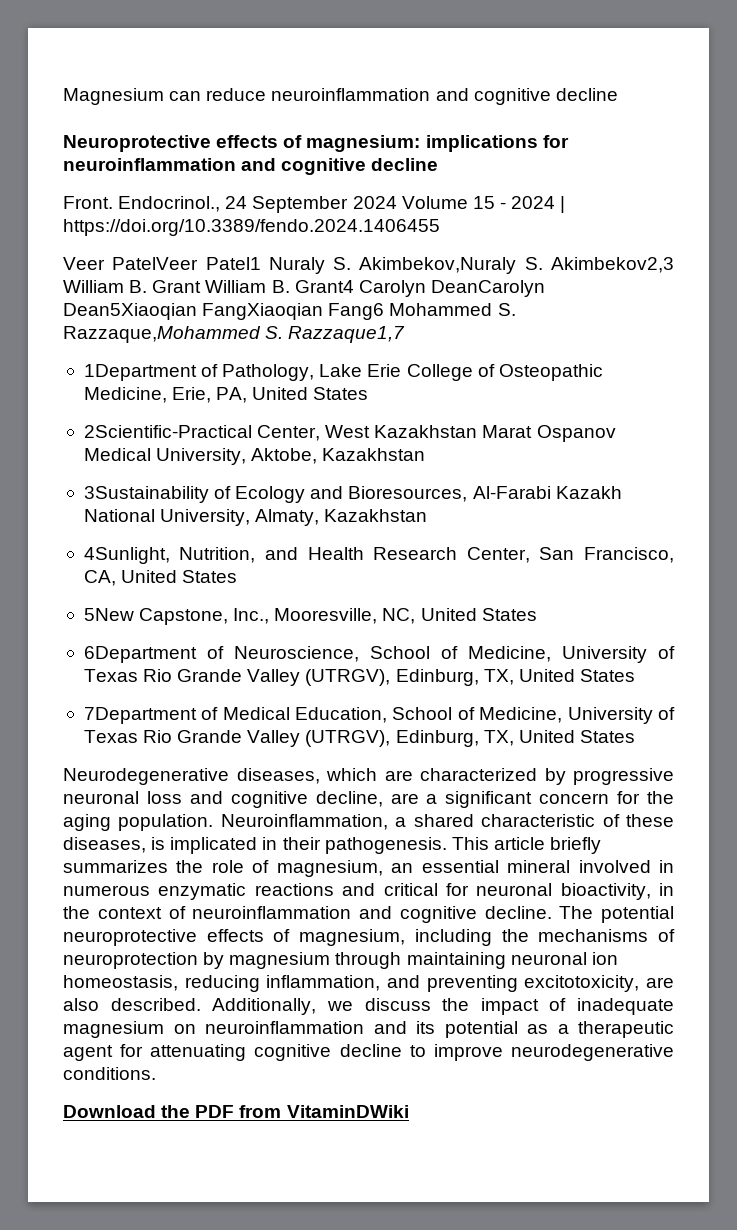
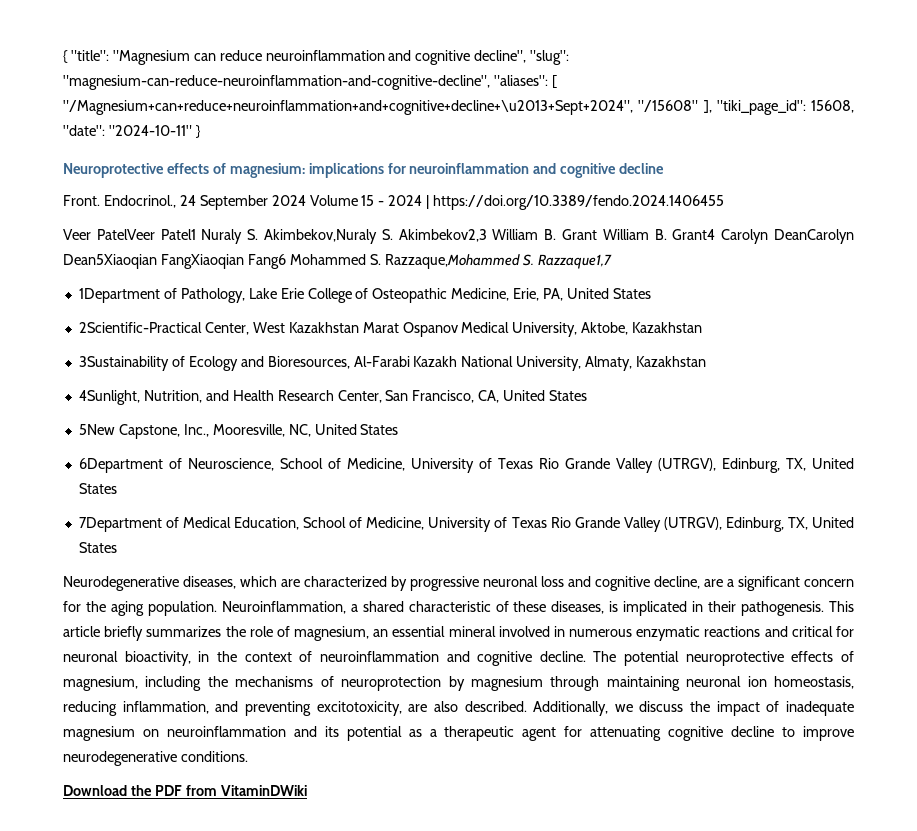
[63,88,164,105] Magnesium -> [63,50,190,65] { "title": "Magnesium
[555,88,618,101] decline -> [474,50,570,65] [63,75,557,90] [63,100,854,115] [63,125,201,138] decline", "slug": "magnesium-can-reduce-neuroinflammation-and-cognitive-decline", "aliases": [ "/Magnesium+can+reduce+neuroinflammation+and+cognitive+decline+\u2013+Sept+2024", "/15608" ], "tiki_page_id": 15608, "date": "2024-10-11" }

